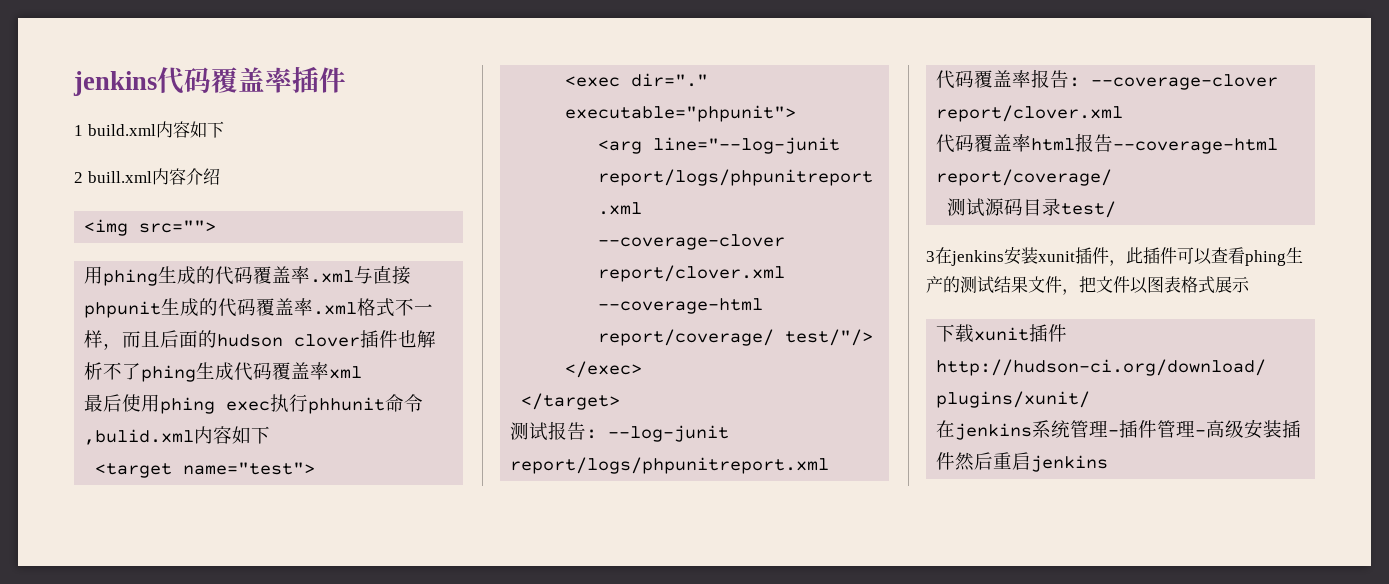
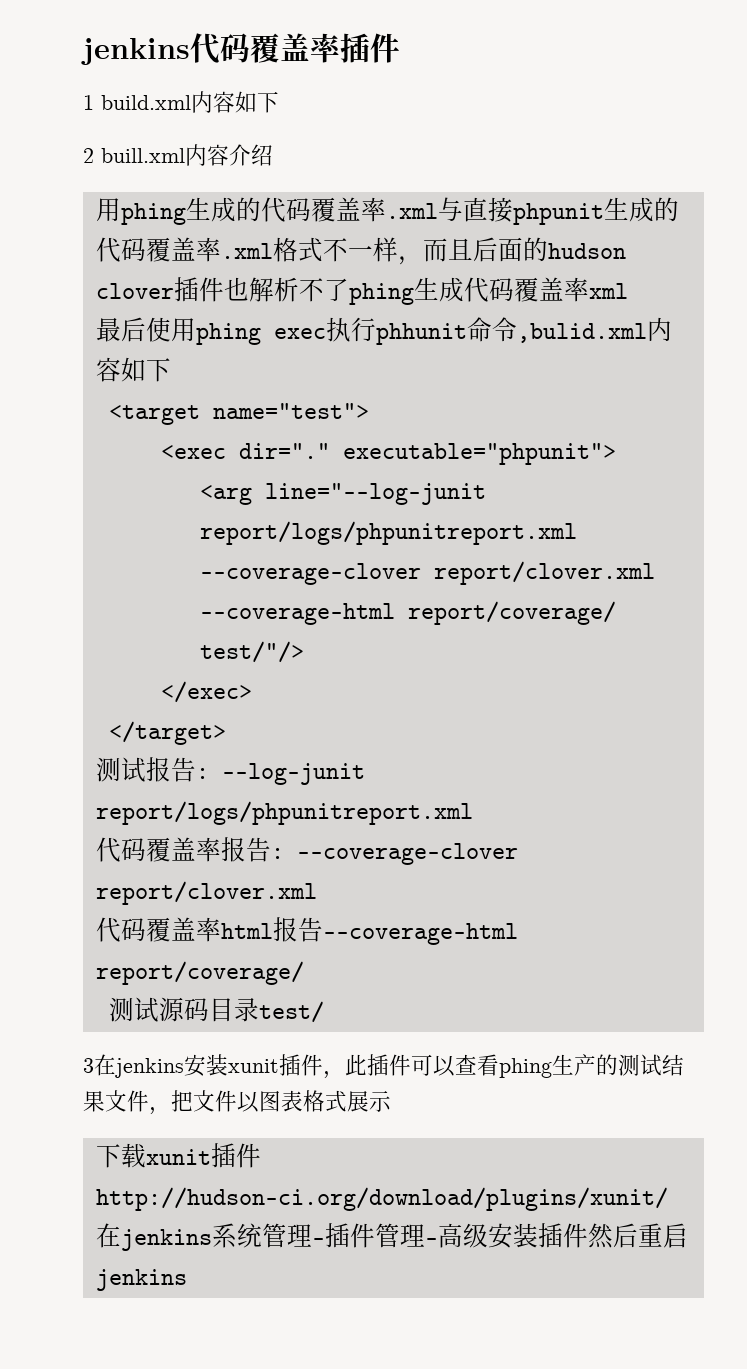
[84,219,217,236] // <img src=""> -> (273, 155) none

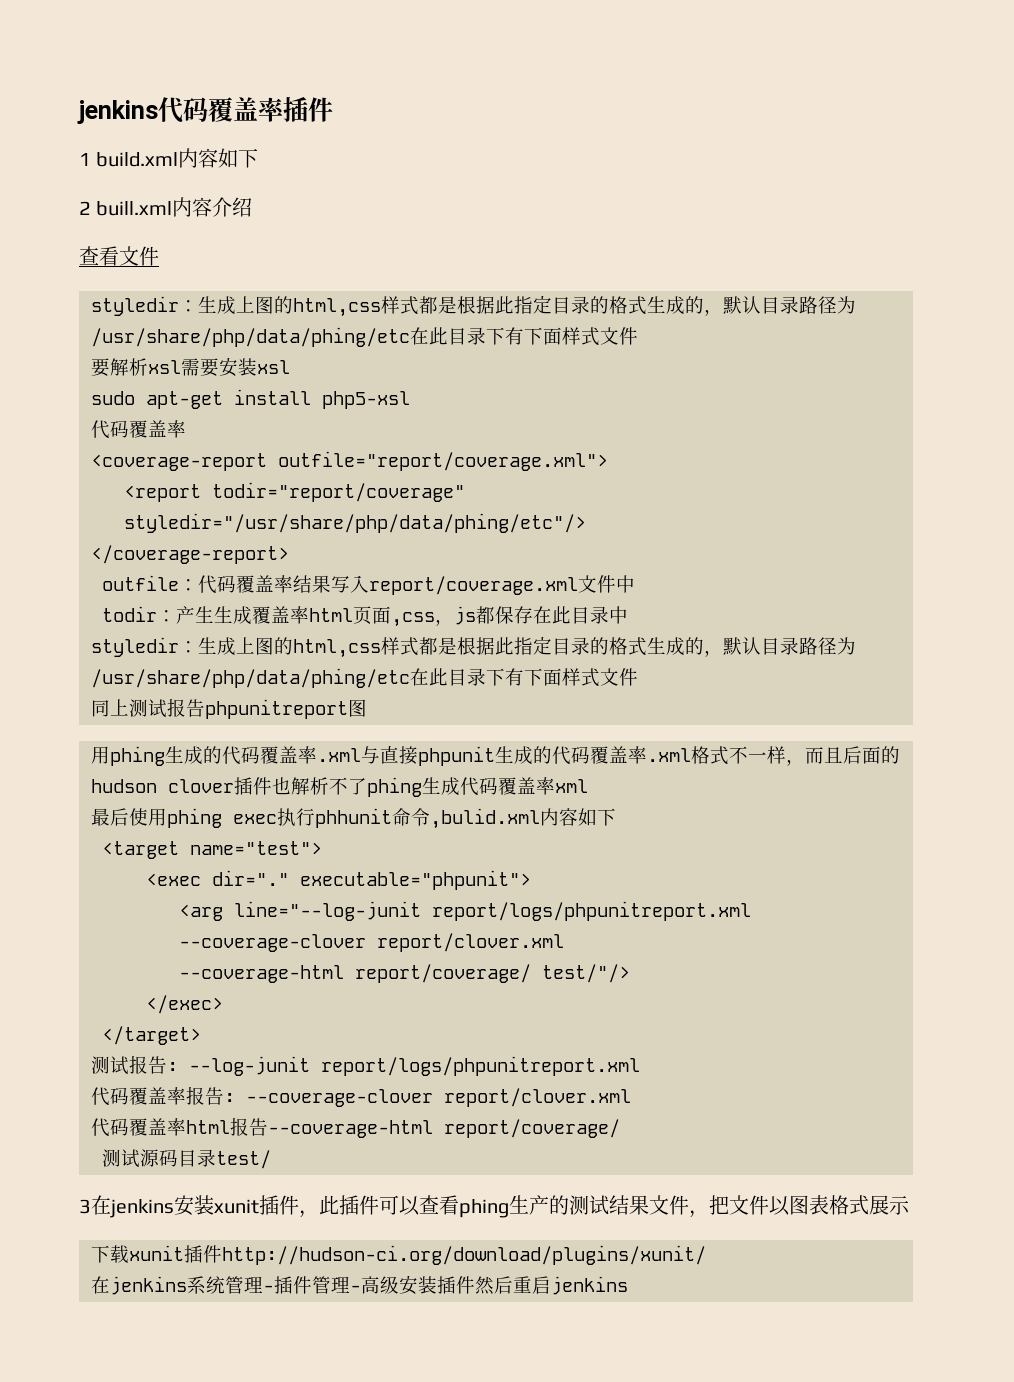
(273, 155) none -> [79,246,159,266] [91,295,856,317] [91,327,638,347] [91,357,290,377] [91,389,410,409] [91,420,186,439] [91,451,608,471] [124,482,465,502] [124,513,586,533] [91,545,289,564] [102,575,635,595] [102,606,628,627] [91,636,856,658] [91,668,638,688] [91,698,367,719] // 查看文件 // styledir：生成上图的html,css样式都是根据此指定目录的格式生成的，默认目录路径为/usr/share/php/data/phing/etc在此目录下有下面样式文件 // 要解析xsl需要安装xsl // sudo apt-get install php5-xsl // 代码覆盖率 // <coverage-report outfile="report/coverage.xml"> // <report todir="report/coverage" styledir="/usr/share/php/data/phing/etc"/> // </coverage-report> // outfile：代码覆盖率结果写入report/coverage.xml文件中 // todir：产生生成覆盖率html页面,css，js都保存在此目录中 // styledir：生成上图的html,css样式都是根据此指定目录的格式生成的，默认目录路径为/usr/share/php/data/phing/etc在此目录下有下面样式文件 // 同上测试报告phpunitreport图

